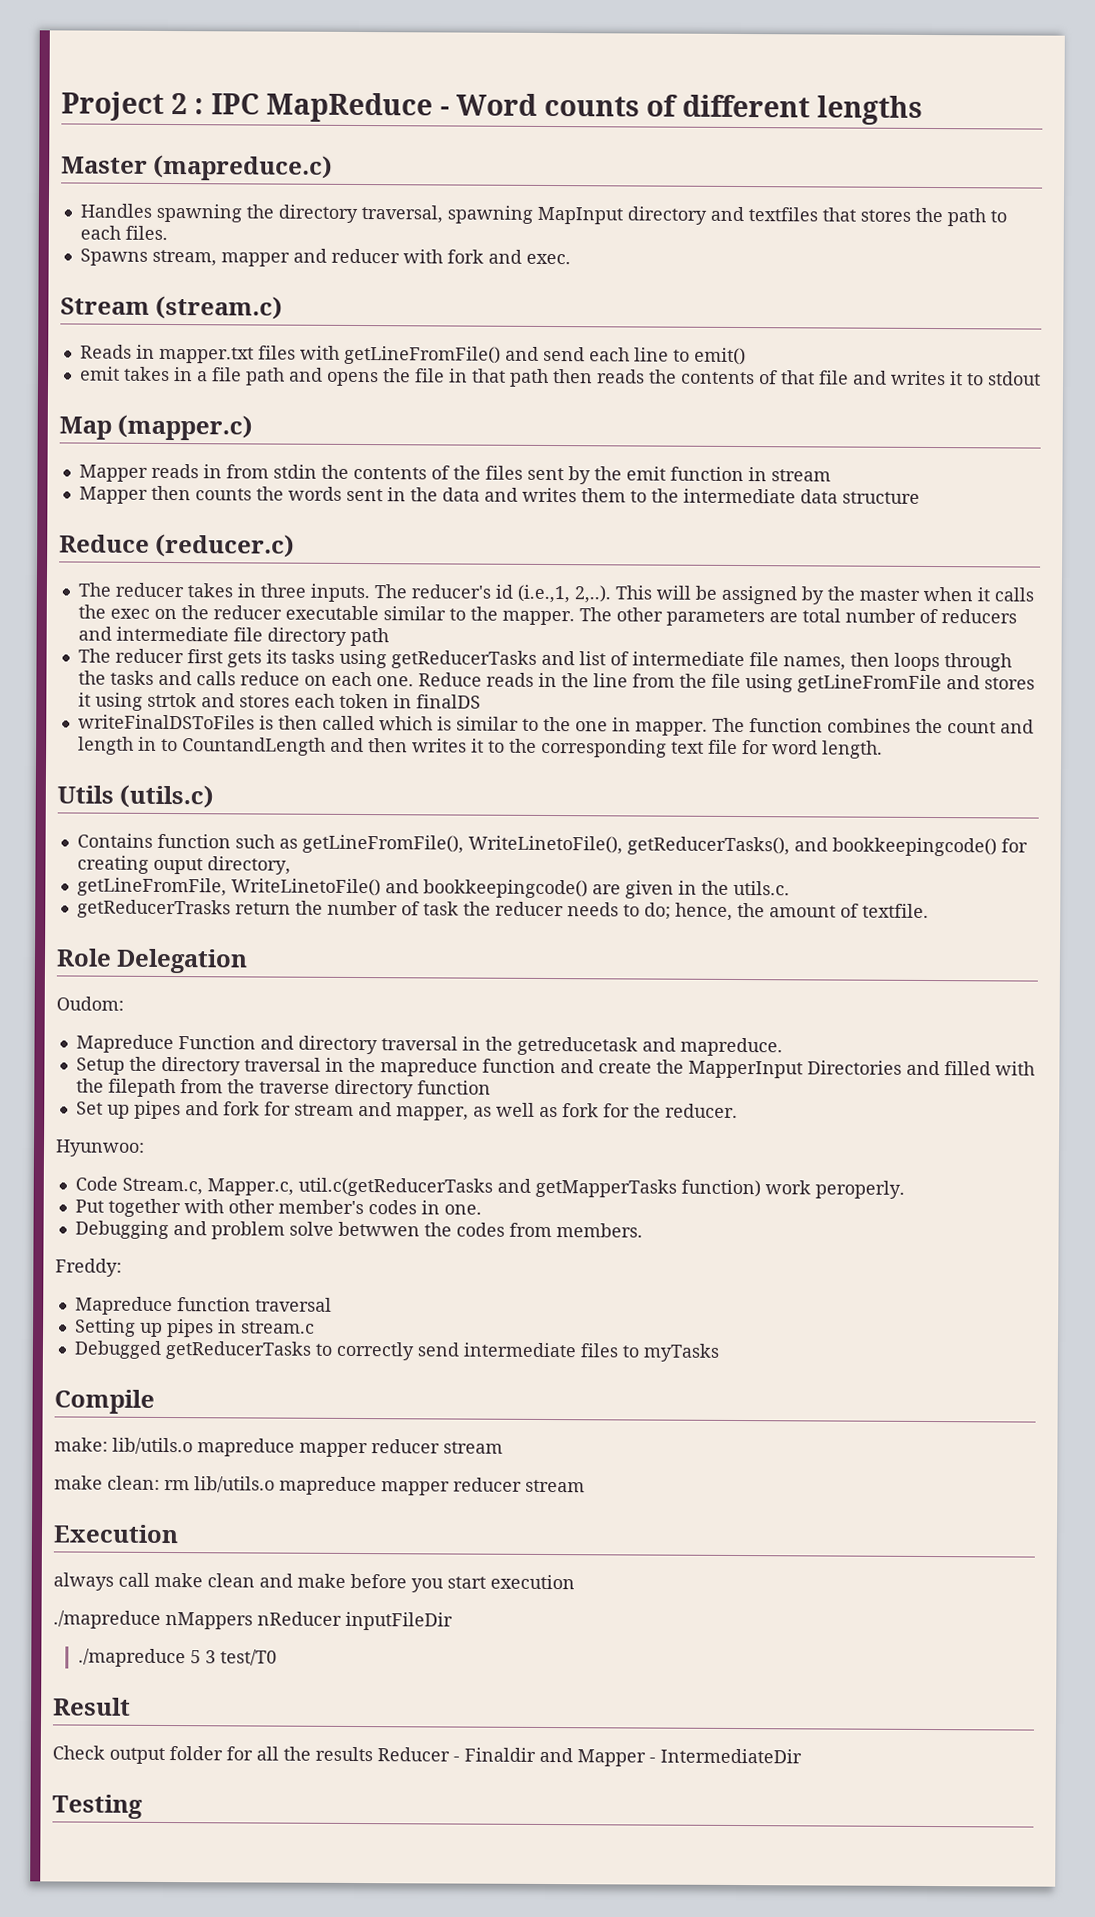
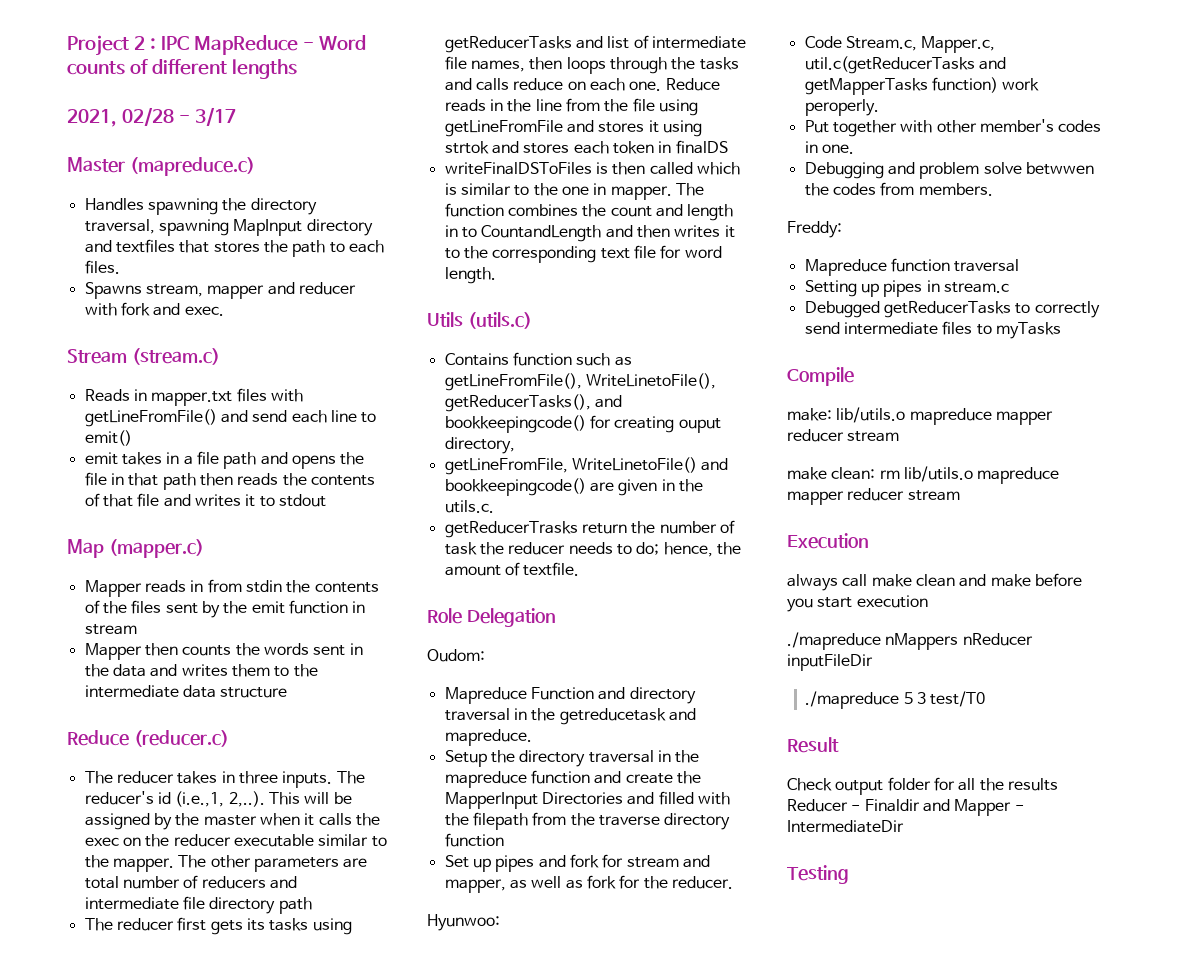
(923, 110) none -> [67,107,236,127] // 2021, 02/28 - 3/17

